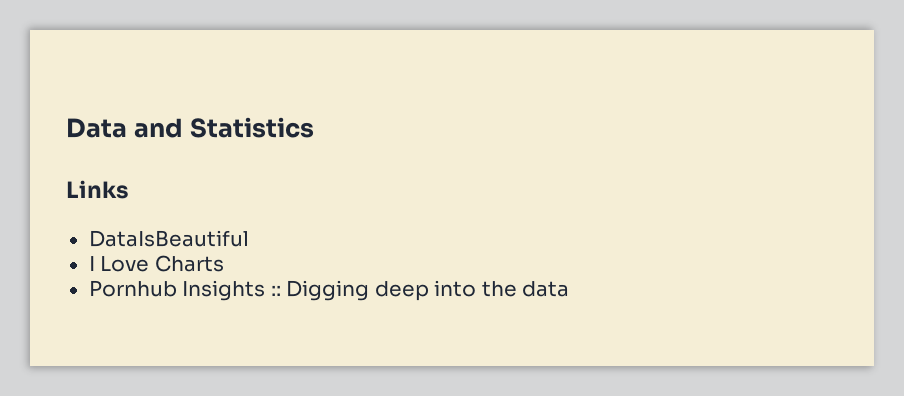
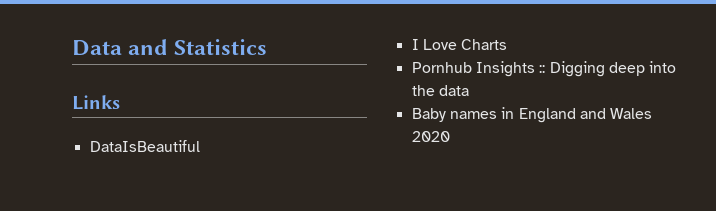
(570, 289) none -> [411,107,653,123] [411,131,450,142] // Baby names in England and Wales 2020

